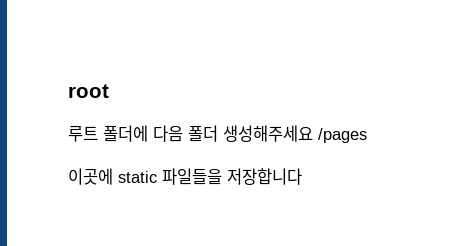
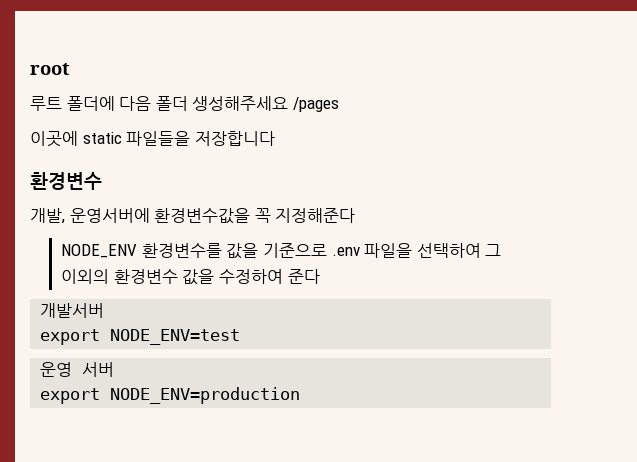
(302, 176) none -> [30,172,102,190] [30,208,356,224] [61,243,502,259] [61,269,320,285] [40,303,105,318] [40,329,241,345] [40,362,115,377] [40,387,301,404] // 환경변수 // 개발, 운영서버에 환경변수값을 꼭 지정해준다 // NODE_ENV 환경변수를 값을 기준으로 .env 파일을 선택하여 그 이외의 환경변수 값을 수정하여 준다 // 개발서버 // export NODE_ENV=test // 운영 서버 // export NODE_ENV=production

